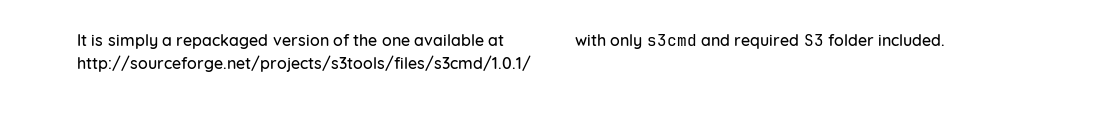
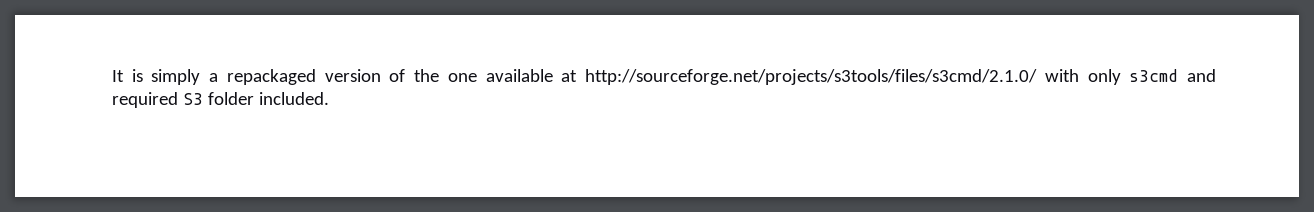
[77,55,531,72] http://sourceforge.net/projects/s3tools/files/s3cmd/1.0.1/ -> [585,69,1038,85] http://sourceforge.net/projects/s3tools/files/s3cmd/2.1.0/

